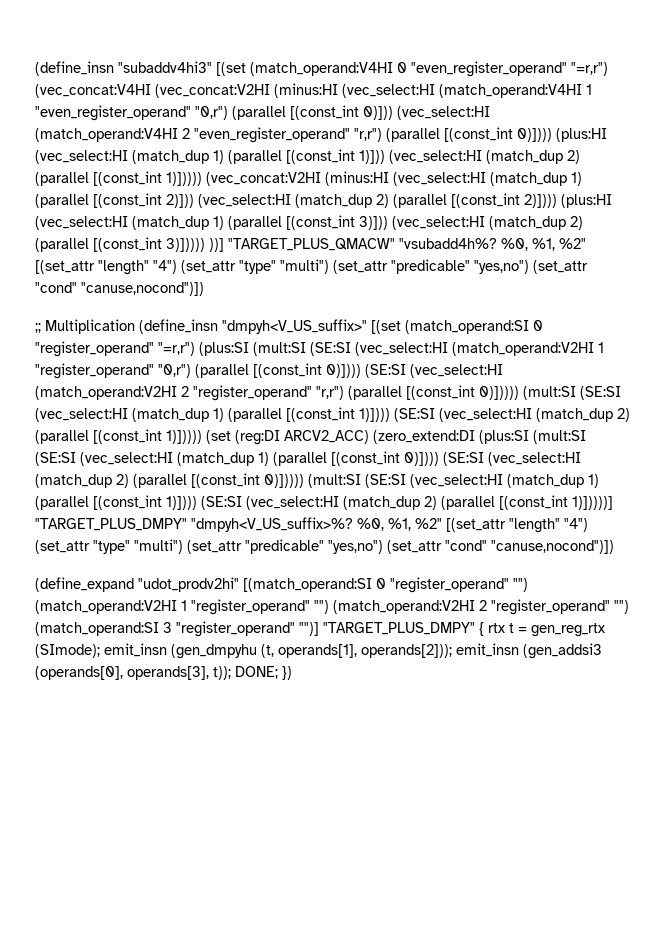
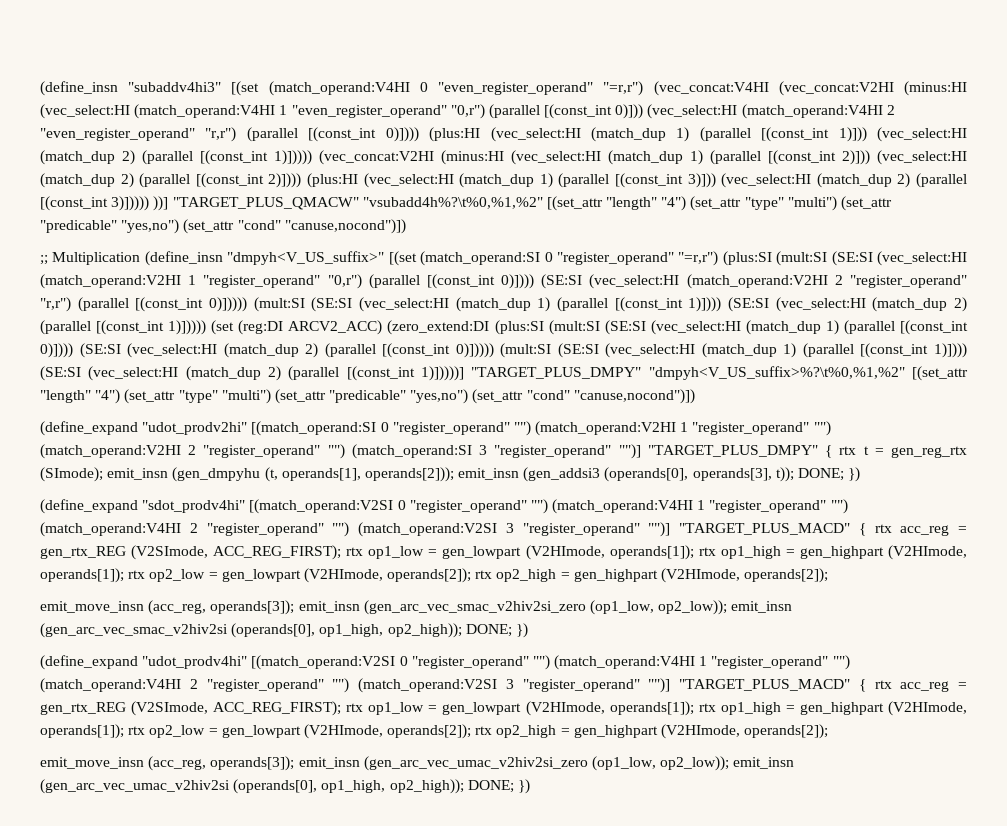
[399,238,586,251] "vsubadd4h%? %0, %1, %2" -> [362,197,543,209] "vsubadd4h%?\t%0,%1,%2"
[191,517,442,532] "dmpyh<V_US_suffix>%? %0, %1, %2" -> [648,366,905,380] "dmpyh<V_US_suffix>%?\t%0,%1,%2"
(292, 673) none -> [40,499,848,514] [40,522,967,537] [40,545,968,560] [40,568,829,583] [40,600,793,615] [40,623,528,638] [40,655,850,670] [40,678,967,693] [40,701,968,716] [40,724,829,739] [40,756,795,771] [40,779,530,794] // (define_expand "sdot_prodv4hi" [(match_operand:V2SI 0 "register_operand" "") (match_operand:V4HI 1 "register_operand" "") (match_operand:V4HI 2 "register_operand" "") (match_operand:V2SI 3 "register_operand" "")] "TARGET_PLUS_MACD" { rtx acc_reg = gen_rtx_REG (V2SImode, ACC_REG_FIRST); rtx op1_low = gen_lowpart (V2HImode, operands[1]); rtx op1_high = gen_highpart (V2HImode, operands[1]); rtx op2_low = gen_lowpart (V2HImode, operands[2]); rtx op2_high = gen_highpart (V2HImode, operands[2]); // emit_move_insn (acc_reg, operands[3]); emit_insn (gen_arc_vec_smac_v2hiv2si_zero (op1_low, op2_low)); emit_insn (gen_arc_vec_smac_v2hiv2si (operands[0], op1_high, op2_high)); DONE; }) // (define_expand "udot_prodv4hi" [(match_operand:V2SI 0 "register_operand" "") (match_operand:V4HI 1 "register_operand" "") (match_operand:V4HI 2 "register_operand" "") (match_operand:V2SI 3 "register_operand" "")] "TARGET_PLUS_MACD" { rtx acc_reg = gen_rtx_REG (V2SImode, ACC_REG_FIRST); rtx op1_low = gen_lowpart (V2HImode, operands[1]); rtx op1_high = gen_highpart (V2HImode, operands[1]); rtx op2_low = gen_lowpart (V2HImode, operands[2]); rtx op2_high = gen_highpart (V2HImode, operands[2]); // emit_move_insn (acc_reg, operands[3]); emit_insn (gen_arc_vec_umac_v2hiv2si_zero (op1_low, op2_low)); emit_insn (gen_arc_vec_umac_v2hiv2si (operands[0], op1_high, op2_high)); DONE; })

